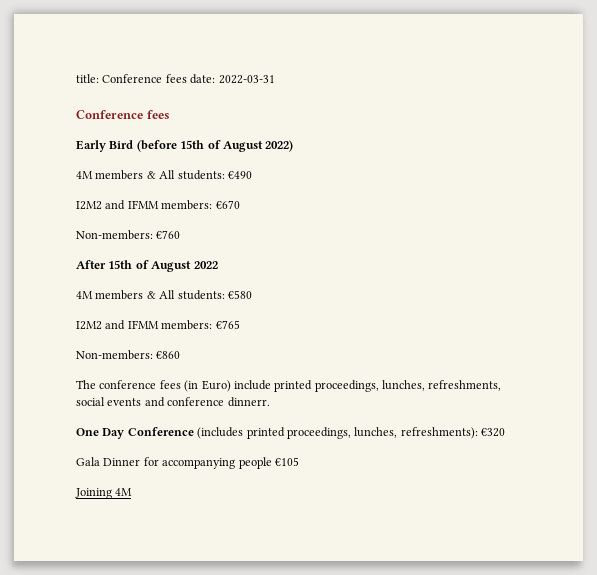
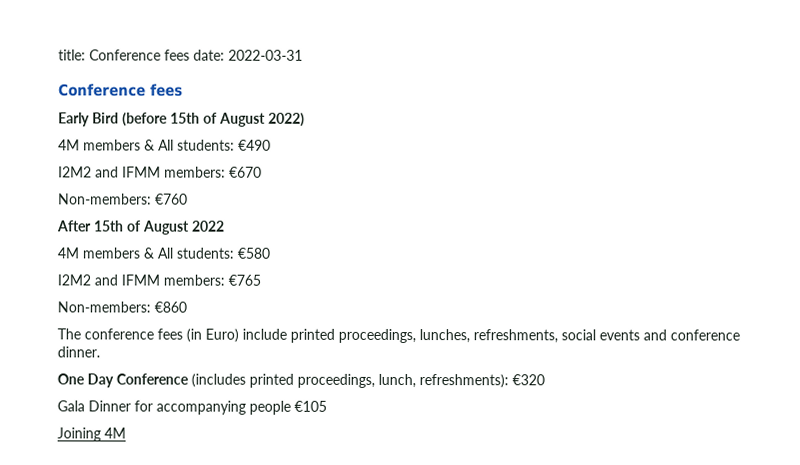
[227,397,270,407] dinnerr. -> [57,346,100,358] dinner.
[354,427,398,438] lunches, -> [378,373,416,389] lunch,

